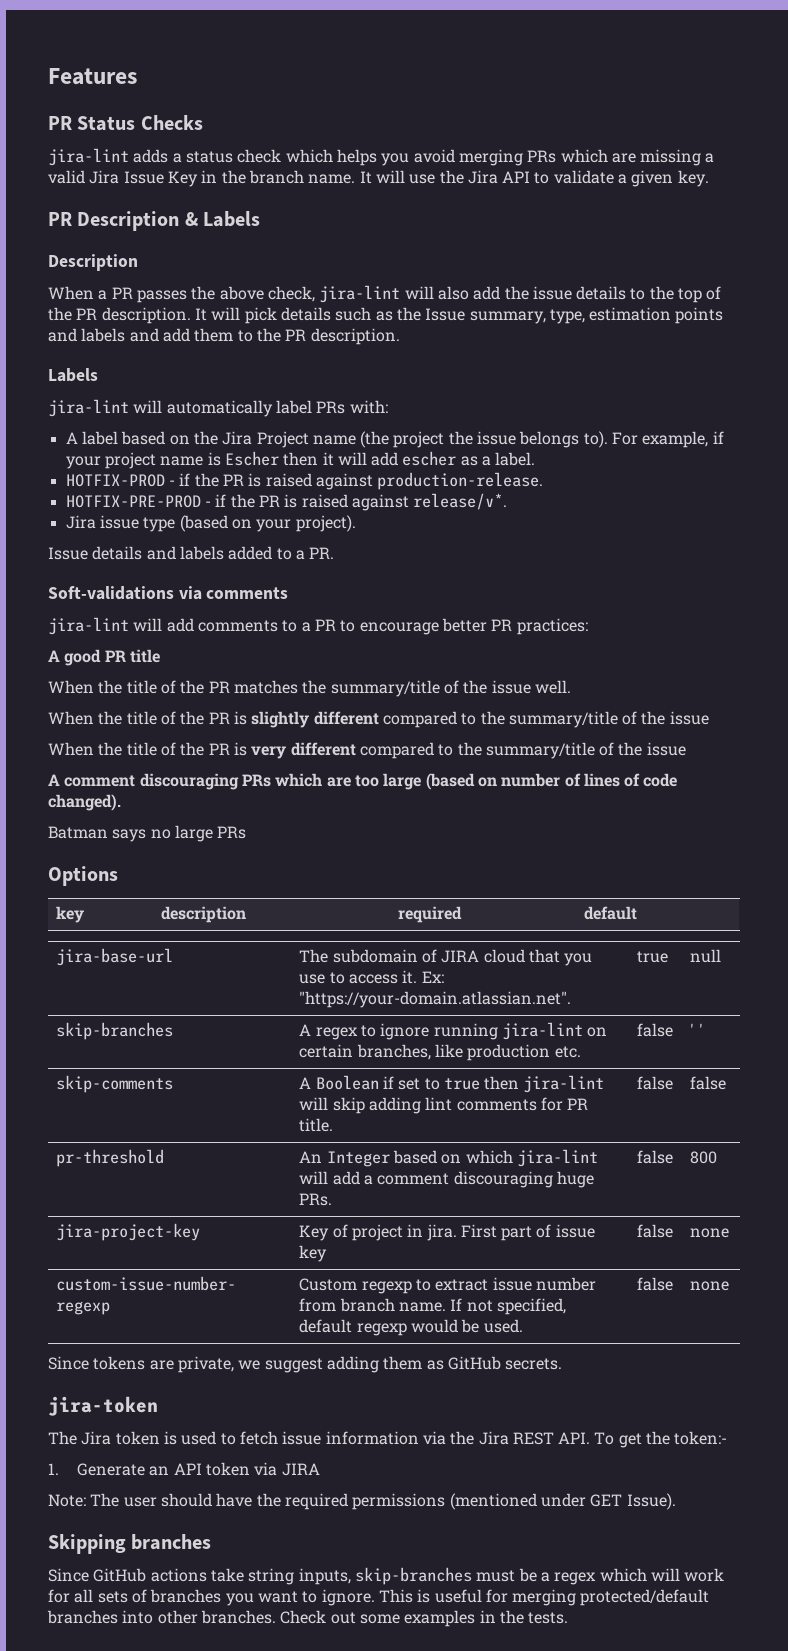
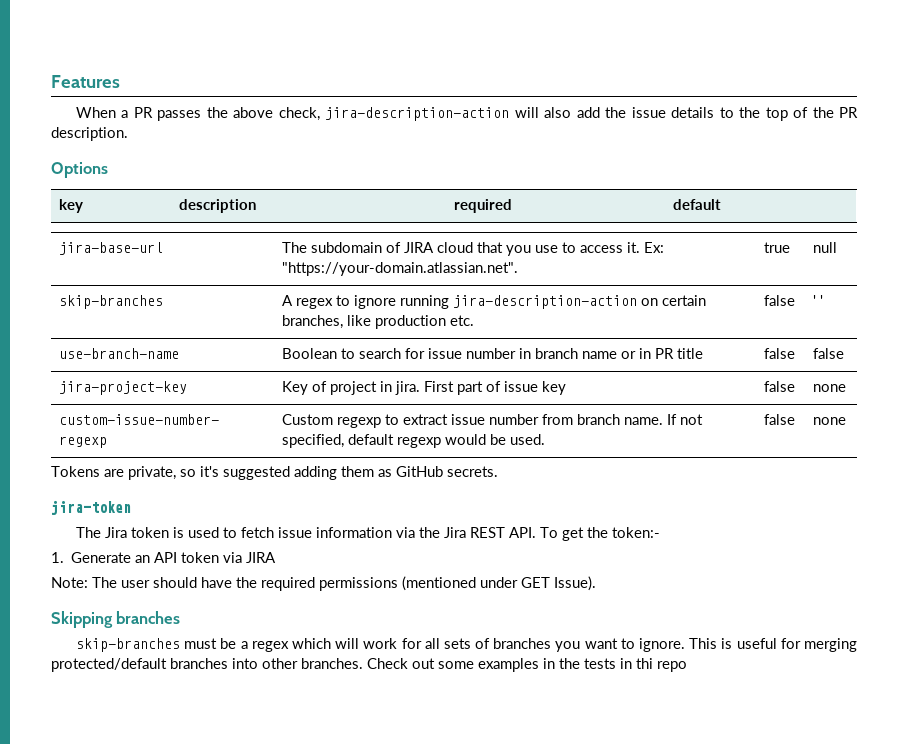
[48,115,203,131] [48,148,715,166] [48,170,709,187] [48,211,261,231] [48,254,138,271] // PR Status Checks // jira-lint adds a status check which helps you avoid merging PRs which are missing a valid Jira Issue Key in the branch name. It will use the Jira API to validate a given key. // PR Description & Labels // Description -> (120, 81) none
[319,285,401,303] jira-lint -> [325,107,510,121] jira-description-action
[194,307,724,324] [48,328,400,345] [48,368,98,382] [48,399,388,417] [65,431,724,448] [65,451,536,469] [65,472,544,490] [65,493,508,511] [65,515,356,532] [48,546,335,560] [48,586,289,600] [48,617,588,635] [48,649,160,666] [48,680,571,697] [48,711,709,728] [48,742,686,759] [48,773,678,790] [48,794,121,811] [48,825,247,842] It will pick details such as the Issue summary, type, estimation points and labels and add them to the PR description. // Labels // jira-lint will automatically label PRs with: // A label based on the Jira Project name (the project the issue belongs to). For example, if your project name is Escher then it will add escher as a label. // HOTFIX-PROD - if the PR is raised against production-release. // HOTFIX-PRE-PROD - if the PR is raised against release/v*. // Jira issue type (based on your project). // Issue details and labels added to a PR. // Soft-validations via comments // jira-lint will add comments to a PR to encourage better PR practices: // A good PR title // When the title of the PR matches the summary/title of the issue well. // When the title of the PR is slightly different compared to the summary/title of the issue // When the title of the PR is very different compared to the summary/title of the issue // A comment discouraging PRs which are too large (based on number of lines of code changed). // Batman says no large PRs -> (128, 134) none
[501,1022,583,1040] jira-lint -> [453,295,638,309] jira-description-action
[56,1075,174,1093] [299,1075,605,1093] [299,1097,589,1114] [299,1118,334,1132] [637,1076,674,1090] [690,1076,727,1090] [56,1149,165,1167] [299,1149,598,1167] [299,1171,594,1188] [299,1193,333,1206] [637,1150,674,1164] [690,1151,718,1164] skip-comments | A Boolean if set to true then jira-lint will skip adding lint comments for PR title. | false | false // pr-threshold | An Integer based on which jira-lint will add a comment discouraging huge PRs. | false | 800 -> [59,348,180,359] [282,348,704,359] [764,348,796,359] [813,348,845,359] use-branch-name | Boolean to search for issue number in branch name or in PR title | false | false
[48,1356,323,1373] Since tokens are private, we suggest -> [51,466,290,480] Tokens are private, so it's suggested
[48,1568,351,1585] Since GitHub actions take string inputs, -> (181, 617) none
[528,1612,569,1624] tests. -> [584,658,687,672] tests in thi repo

